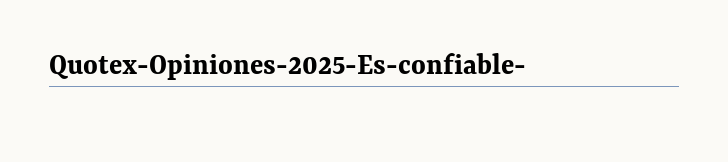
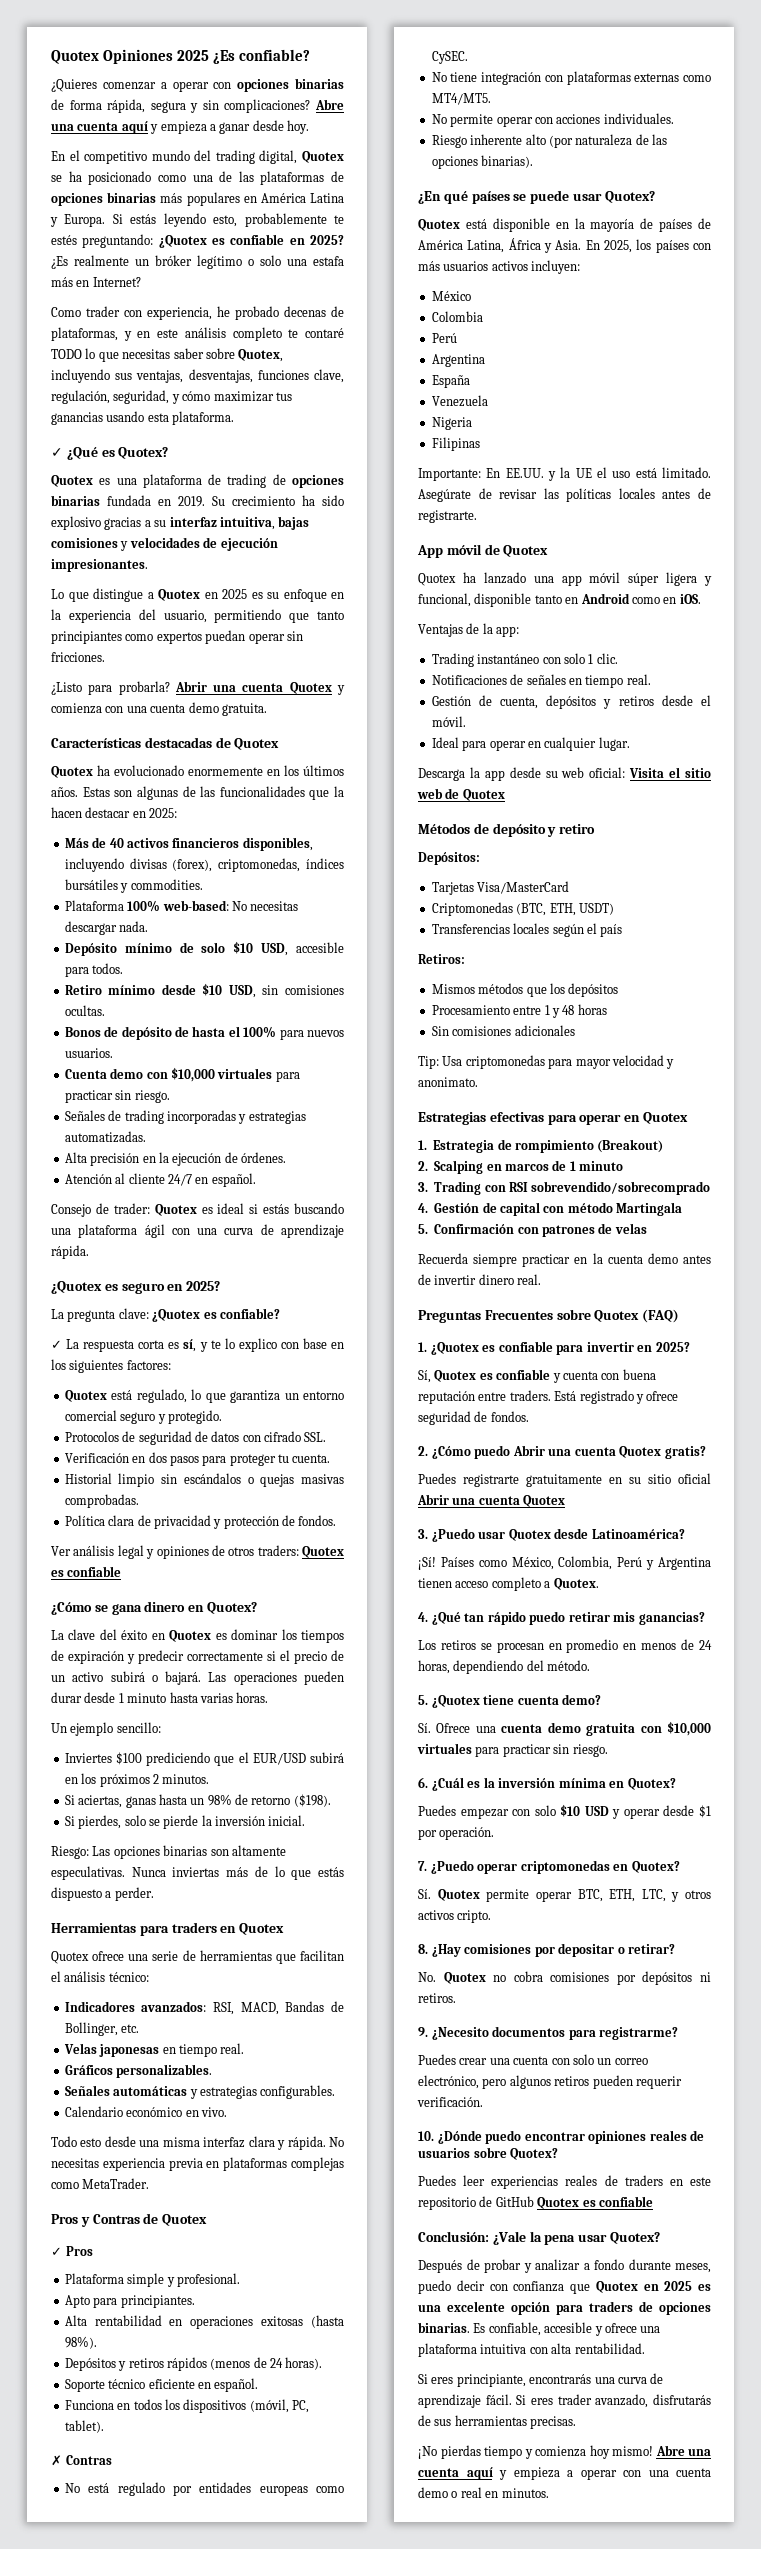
[49,53,526,80] Quotex-Opiniones-2025-Es-confiable- -> [51,49,310,64] [51,78,344,92] [51,99,344,113] [51,120,309,134] [51,150,345,164] [51,171,344,185] [51,192,344,206] [50,213,344,227] [51,234,344,248] [51,255,344,269] [51,277,141,287] [51,306,344,320] [51,327,344,341] [51,348,284,362] [51,369,344,383] [51,390,292,404] [51,411,235,425] [51,447,169,460] [51,474,344,488] [51,495,344,507] [51,516,310,530] [51,537,278,551] [51,559,148,572] [51,588,344,602] [51,609,344,623] [51,630,303,644] [51,652,105,662] [51,681,345,695] [51,702,267,716] [51,737,280,750] [51,765,344,778] [51,786,344,800] [51,807,178,818] [64,837,313,851] [64,858,344,872] [64,879,203,893] [64,900,299,912] [64,921,149,935] [64,941,344,956] [64,963,124,977] [64,983,344,998] [64,1005,105,1016] [64,1026,344,1040] [64,1048,113,1058] [64,1067,300,1082] [64,1090,170,1103] [64,1110,306,1124] [64,1131,146,1143] [64,1152,286,1166] [64,1173,256,1187] [51,1203,344,1217] [51,1224,344,1238] [51,1245,89,1259] [51,1281,221,1294] [51,1308,280,1322] [51,1338,345,1352] [51,1359,171,1373] [64,1389,345,1403] [64,1410,222,1424] [64,1431,327,1445] [64,1452,331,1466] [64,1473,344,1487] [64,1494,139,1508] [64,1515,337,1529] [51,1545,344,1559] [51,1566,122,1577] [51,1601,257,1615] [51,1629,345,1643] [51,1650,344,1664] [51,1671,344,1685] [51,1692,269,1703] [51,1722,161,1736] [64,1752,344,1766] [64,1773,210,1787] [64,1794,331,1808] [64,1815,306,1829] [51,1845,286,1859] [51,1866,345,1880] [51,1887,154,1901] [51,1922,285,1936] [51,1950,344,1964] [51,1971,149,1982] [64,2001,344,2015] [64,2022,140,2036] [63,2043,245,2057] [64,2064,213,2078] [64,2085,336,2099] [64,2106,227,2117] [51,2136,345,2150] [51,2157,344,2171] [51,2178,150,2189] [51,2213,208,2227] [51,2246,93,2256] [64,2273,240,2287] [64,2295,195,2308] [64,2315,344,2329] [64,2336,97,2349] [64,2357,323,2371] [64,2378,259,2392] [64,2399,309,2413] [64,2420,104,2433] [51,2455,112,2466] [64,2482,344,2496] [431,51,468,64] [431,71,711,85] [431,93,491,105] [431,113,674,127] [431,134,667,148] [431,155,534,169] [418,190,655,204] [418,218,711,232] [418,238,711,253] [418,260,581,274] [431,291,471,301] [431,311,483,322] [431,333,457,343] [431,354,485,367] [431,375,470,388] [431,395,488,407] [431,417,472,430] [431,437,480,451] [418,467,711,481] [418,488,711,502] [418,510,477,523] [417,544,549,558] [418,572,712,586] [418,593,701,607] [418,623,520,637] [431,653,618,667] [431,674,651,688] [431,695,711,709] [431,716,466,727] [431,737,630,751] [418,767,711,781] [417,788,505,801] [418,823,596,837] [418,852,480,865] [431,881,570,895] [431,902,614,916] [431,923,623,937] [418,954,465,964] [431,983,619,997] [431,1004,607,1018] [431,1025,575,1036] [418,1055,675,1069] [418,1077,478,1087] [418,1112,688,1125] [418,1139,664,1153] [418,1160,624,1174] [418,1181,711,1195] [418,1202,683,1216] [418,1223,647,1237] [418,1253,711,1267] [418,1274,542,1285] [418,1309,680,1323] [418,1341,690,1355] [418,1369,656,1383] [418,1390,679,1404] [418,1411,529,1425] [418,1445,706,1459] [418,1473,711,1487] [417,1494,566,1507] [418,1528,685,1542] [418,1556,711,1570] [418,1577,599,1591] [418,1611,705,1625] [418,1639,712,1653] [418,1660,591,1674] [418,1694,602,1708] [418,1721,711,1736] [417,1743,608,1757] [418,1777,676,1791] [418,1804,711,1819] [418,1827,495,1840] [418,1860,680,1874] [418,1889,711,1902] [418,1910,492,1923] [418,1943,676,1957] [418,1971,711,1985] [418,1993,456,2003] [418,2026,679,2040] [418,2054,648,2065] [418,2075,682,2089] [417,2097,483,2107] [418,2130,705,2144] [418,2147,559,2160] [418,2175,711,2189] [418,2196,653,2210] [418,2231,660,2245] [418,2259,711,2273] [418,2280,711,2294] [418,2301,711,2315] [418,2322,661,2336] [418,2343,645,2357] [418,2373,664,2387] [418,2394,711,2408] [418,2415,577,2429] [418,2445,711,2459] [418,2467,711,2480] [418,2487,549,2498] Quotex Opiniones 2025 ¿Es confiable? // ¿Quieres comenzar a operar con opciones binarias de forma rápida, segura y sin complicaciones? Abre una cuenta aquí y empieza a ganar desde hoy. // En el competitivo mundo del trading digital, Quotex se ha posicionado como una de las plataformas de opciones binarias más populares en América Latina y Europa. Si estás leyendo esto, probablemente te estés preguntando: ¿Quotex es confiable en 2025? ¿Es realmente un bróker legítimo o solo una estafa más en Internet? // Como trader con experiencia, he probado decenas de plataformas, y en este análisis completo te contaré TODO lo que necesitas saber sobre Quotex, incluyendo sus ventajas, desventajas, funciones clave, regulación, seguridad, y cómo maximizar tus ganancias usando esta plataforma. // ✓ ¿Qué es Quotex? // Quotex es una plataforma de trading de opciones binarias fundada en 2019. Su crecimiento ha sido explosivo gracias a su interfaz intuitiva, bajas comisiones y velocidades de ejecución impresionantes. // Lo que distingue a Quotex en 2025 es su enfoque en la experiencia del usuario, permitiendo que tanto principiantes como expertos puedan operar sin fricciones. // ¿Listo para probarla? Abrir una cuenta Quotex y comienza con una cuenta demo gratuita. // Características destacadas de Quotex // Quotex ha evolucionado enormemente en los últimos años. Estas son algunas de las funcionalidades que la hacen destacar en 2025: // Más de 40 activos financieros disponibles, incluyendo divisas (forex), criptomonedas, índices bursátiles y commodities. // Plataforma 100% web-based: No necesitas descargar nada. // Depósito mínimo de solo $10 USD, accesible para todos. // Retiro mínimo desde $10 USD, sin comisiones ocultas. // Bonos de depósito de hasta el 100% para nuevos usuarios. // Cuenta demo con $10,000 virtuales para practicar sin riesgo. // Señales de trading incorporadas y estrategias automatizadas. // Alta precisión en la ejecución de órdenes. // Atención al cliente 24/7 en español. // Consejo de trader: Quotex es ideal si estás buscando una plataforma ágil con una curva de aprendizaje rápida. // ¿Quotex es seguro en 2025? // La pregunta clave: ¿Quotex es confiable? // ✓ La respuesta corta es sí, y te lo explico con base en los siguientes factores: // Quotex está regulado, lo que garantiza un entorno comercial seguro y protegido. // Protocolos de seguridad de datos con cifrado SSL. // Verificación en dos pasos para proteger tu cuenta. // Historial limpio sin escándalos o quejas masivas comprobadas. // Política clara de privacidad y protección de fondos. // Ver análisis legal y opiniones de otros traders: Quotex es confiable // ¿Cómo se gana dinero en Quotex? // La clave del éxito en Quotex es dominar los tiempos de expiración y predecir correctamente si el precio de un activo subirá o bajará. Las operaciones pueden durar desde 1 minuto hasta varias horas. // Un ejemplo sencillo: // Inviertes $100 prediciendo que el EUR/USD subirá en los próximos 2 minutos. // Si aciertas, ganas hasta un 98% de retorno ($198). // Si pierdes, solo se pierde la inversión inicial. // Riesgo: Las opciones binarias son altamente especulativas. Nunca inviertas más de lo que estás dispuesto a perder. // Herramientas para traders en Quotex // Quotex ofrece una serie de herramientas que facilitan el análisis técnico: // Indicadores avanzados: RSI, MACD, Bandas de Bollinger, etc. // Velas japonesas en tiempo real. // Gráficos personalizables. // Señales automáticas y estrategias configurables. // Calendario económico en vivo. // Todo esto desde una misma interfaz clara y rápida. No necesitas experiencia previa en plataformas complejas como MetaTrader. // Pros y Contras de Quotex // ✓ Pros // Plataforma simple y profesional. // Apto para principiantes. // Alta rentabilidad en operaciones exitosas (hasta 98%). // Depósitos y retiros rápidos (menos de 24 horas). // Soporte técnico eficiente en español. // Funciona en todos los dispositivos (móvil, PC, tablet). // ✗ Contras // No está regulado por entidades europeas como CySEC. // No tiene integración con plataformas externas como MT4/MT5. // No permite operar con acciones individuales. // Riesgo inherente alto (por naturaleza de las opciones binarias). // ¿En qué países se puede usar Quotex? // Quotex está disponible en la mayoría de países de América Latina, África y Asia. En 2025, los países con más usuarios activos incluyen: // México // Colombia // Perú // Argentina // España // Venezuela // Nigeria // Filipinas // Importante: En EE.UU. y la UE el uso está limitado. Asegúrate de revisar las políticas locales antes de registrarte. // App móvil de Quotex // Quotex ha lanzado una app móvil súper ligera y funcional, disponible tanto en Android como en iOS. // Ventajas de la app: // Trading instantáneo con solo 1 clic. // Notificaciones de señales en tiempo real. // Gestión de cuenta, depósitos y retiros desde el móvil. // Ideal para operar en cualquier lugar. // Descarga la app desde su web oficial: Visita el sitio web de Quotex // Métodos de depósito y retiro // Depósitos: // Tarjetas Visa/MasterCard // Criptomonedas (BTC, ETH, USDT) // Transferencias locales según el país // Retiros: // Mismos métodos que los depósitos // Procesamiento entre 1 y 48 horas // Sin comisiones adicionales // Tip: Usa criptomonedas para mayor velocidad y anonimato. // Estrategias efectivas para operar en Quotex // 1. Estrategia de rompimiento (Breakout) // 2. Scalping en marcos de 1 minuto // 3. Trading con RSI sobrevendido/sobrecomprado // 4. Gestión de capital con método Martingala // 5. Confirmación con patrones de velas // Recuerda siempre practicar en la cuenta demo antes de invertir dinero real. // Preguntas Frecuentes sobre Quotex (FAQ) // 1. ¿Quotex es confiable para invertir en 2025? // Sí, Quotex es confiable y cuenta con buena reputación entre traders. Está registrado y ofrece seguridad de fondos. // 2. ¿Cómo puedo Abrir una cuenta Quotex gratis? // Puedes registrarte gratuitamente en su sitio oficial Abrir una cuenta Quotex // 3. ¿Puedo usar Quotex desde Latinoamérica? // ¡Sí! Países como México, Colombia, Perú y Argentina tienen acceso completo a Quotex. // 4. ¿Qué tan rápido puedo retirar mis ganancias? // Los retiros se procesan en promedio en menos de 24 horas, dependiendo del método. // 5. ¿Quotex tiene cuenta demo? // Sí. Ofrece una cuenta demo gratuita con $10,000 virtuales para practicar sin riesgo. // 6. ¿Cuál es la inversión mínima en Quotex? // Puedes empezar con solo $10 USD y operar desde $1 por operación. // 7. ¿Puedo operar criptomonedas en Quotex? // Sí. Quotex permite operar BTC, ETH, LTC, y otros activos cripto. // 8. ¿Hay comisiones por depositar o retirar? // No. Quotex no cobra comisiones por depósitos ni retiros. // 9. ¿Necesito documentos para registrarme? // Puedes crear una cuenta con solo un correo electrónico, pero algunos retiros pueden requerir verificación. // 10. ¿Dónde puedo encontrar opiniones reales de usuarios sobre Quotex? // Puedes leer experiencias reales de traders en este repositorio de GitHub Quotex es confiable // Conclusión: ¿Vale la pena usar Quotex? // Después de probar y analizar a fondo durante meses, puedo decir con confianza que Quotex en 2025 es una excelente opción para traders de opciones binarias. Es confiable, accesible y ofrece una plataforma intuitiva con alta rentabilidad. // Si eres principiante, encontrarás una curva de aprendizaje fácil. Si eres trader avanzado, disfrutarás de sus herramientas precisas. // ¡No pierdas tiempo y comienza hoy mismo! Abre una cuenta aquí y empieza a operar con una cuenta demo o real en minutos.

